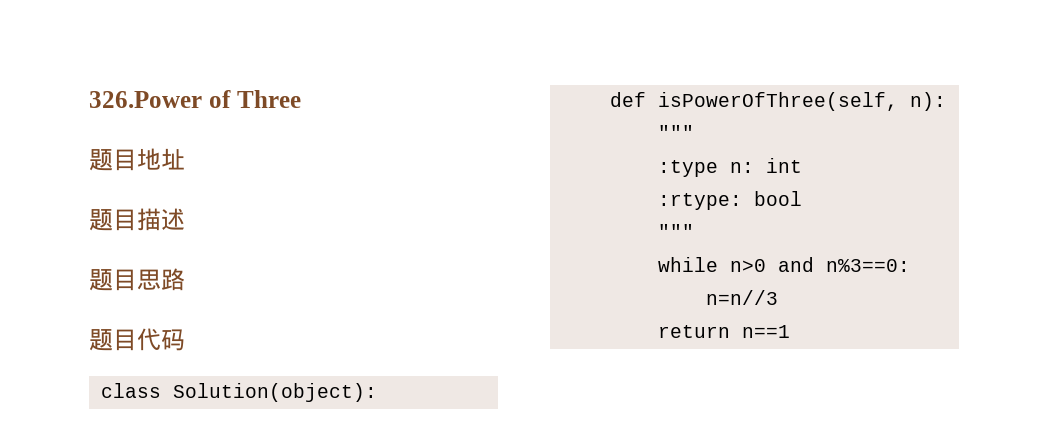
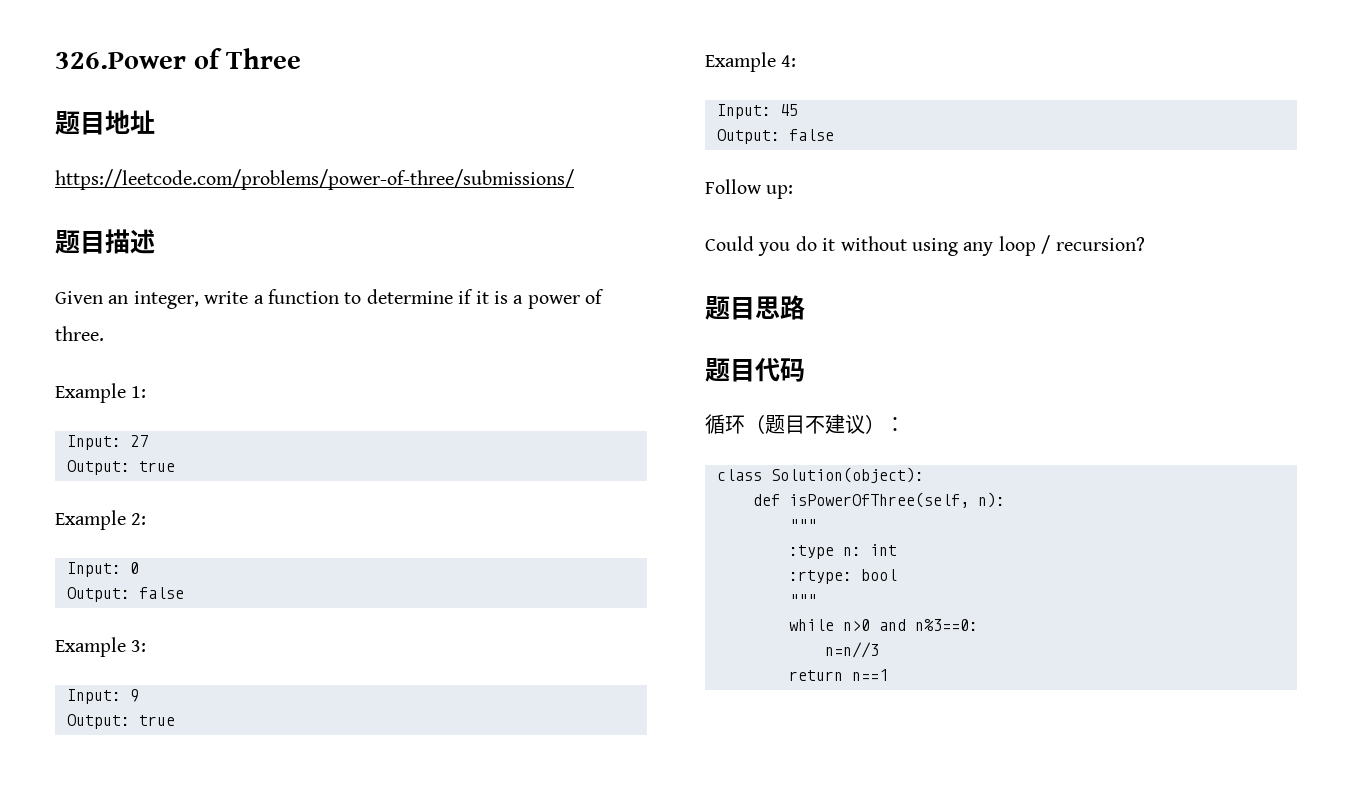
(185, 159) none -> [55,169,574,190] // https://leetcode.com/problems/power-of-three/submissions/
(185, 219) none -> [55,289,605,309] [55,326,104,341] [55,383,147,403] [67,435,148,450] [67,460,175,475] [55,510,147,530] [67,562,139,577] [67,587,184,602] [55,637,147,657] [67,689,139,704] [67,714,175,729] [705,52,797,72] [717,104,798,119] [717,129,834,144] [705,179,794,199] [705,235,1145,256] // Given an integer, write a function to determine if it is a power of three. // Example 1: // Input: 27 // Output: true // Example 2: // Input: 0 // Output: false // Example 3: // Input: 9 // Output: true // Example 4: // Input: 45 // Output: false // Follow up: // Could you do it without using any loop / recursion?
(185, 340) none -> [705,414,905,434] // 循环（题目不建议）：

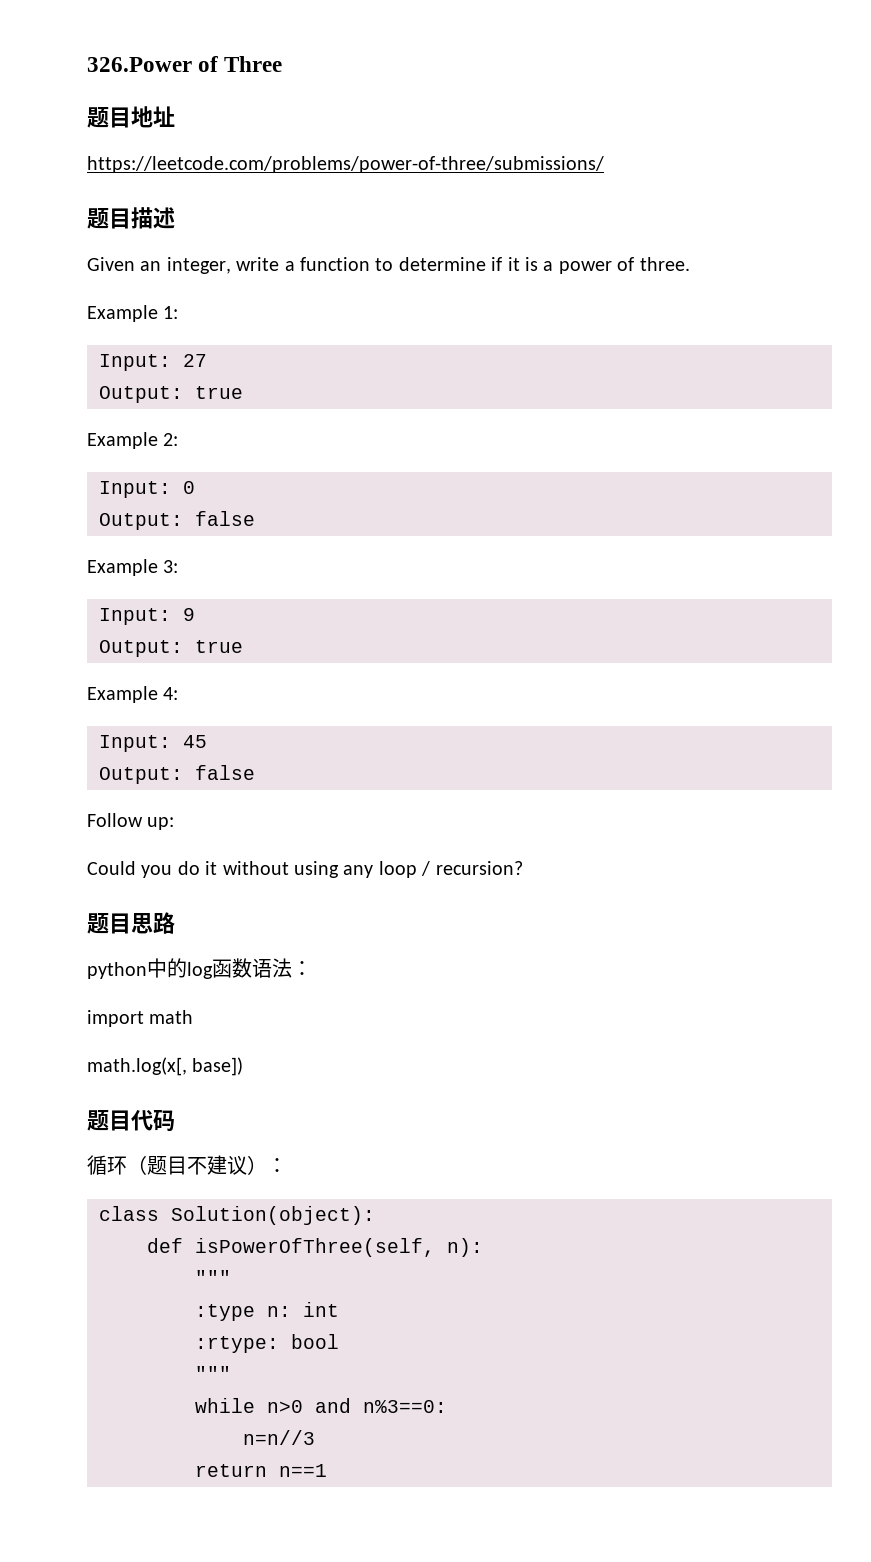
(805, 307) none -> [87,958,312,979] [87,1010,194,1027] [87,1057,244,1076] // python中的log函数语法： // import math // math.log(x[, base])

